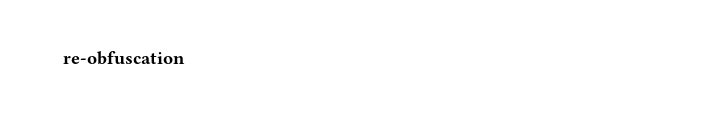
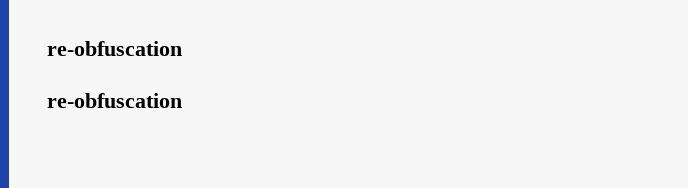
[63,51,185,65] re-obfuscation -> [47,41,182,56] [47,93,182,108] re-obfuscation // re-obfuscation

